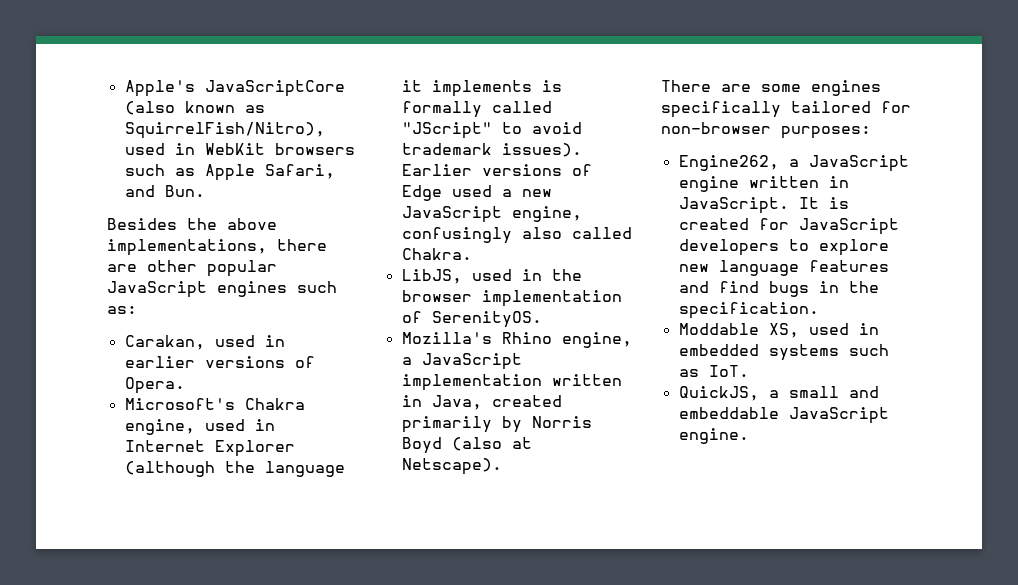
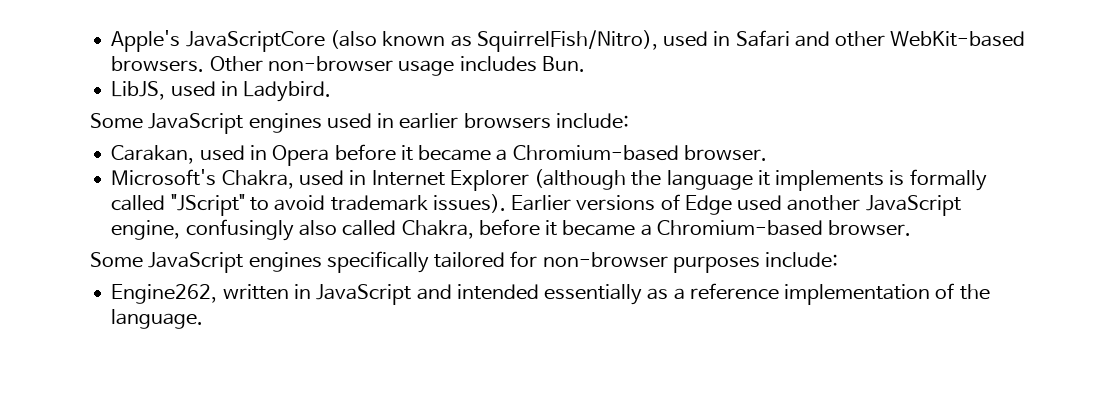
[204,143,355,155] [124,164,335,181] [124,185,205,197] [107,218,277,230] [107,239,327,256] [107,260,277,277] [107,281,337,298] [107,306,137,314] [124,335,285,350] [124,356,315,368] [124,377,185,394] WebKit browsers such as Apple Safari, and Bun. // Besides the above implementations, there are other popular JavaScript engines such as: // Carakan, used in earlier versions of Opera. -> [735,30,1026,47] [111,56,585,76] [111,81,332,102] [90,113,629,134] [111,144,767,166] Safari and other WebKit-based browsers. Other non-browser usage includes Bun. // LibJS, used in Ladybird. // Some JavaScript engines used in earlier browsers include: // Carakan, used in Opera before it became a Chromium-based browser.
[244,398,305,410] [124,419,195,435] Chakra engine, -> [221,170,294,189] Chakra,
[501,189,552,197] a new -> [787,195,861,211] another
[401,248,472,260] [401,269,582,284] [401,290,622,307] [401,311,542,328] [401,332,632,348] [401,353,522,370] [401,374,622,391] [401,395,562,410] [401,416,592,433] [401,437,532,454] [401,458,502,475] [661,80,801,92] Chakra. // LibJS, used in the browser implementation of SerenityOS. // Mozilla's Rhino engine, a JavaScript implementation written in Java, created primarily by Norris Boyd (also at Netscape). // There are some -> [401,219,912,239] [90,252,244,273] Chakra, before it became a Chromium-based browser. // Some JavaScript
[781,126,871,139] purposes: -> [672,252,839,273] purposes include:
[788,155,909,172] [678,176,849,192] [678,197,849,214] [678,218,899,235] [678,239,889,256] [678,260,889,276] [678,281,879,297] [678,302,819,319] [678,323,879,338] [678,344,889,361] [678,365,749,377] [678,386,879,401] [678,407,889,424] [678,428,749,444] a JavaScript engine written in JavaScript. It is created for JavaScript developers to explore new language features and find bugs in the specification. // Moddable XS, used in embedded systems such as IoT. // QuickJS, a small and embeddable JavaScript engine. -> [222,283,990,305] [111,309,204,329] written in JavaScript and intended essentially as a reference implementation of the language.

